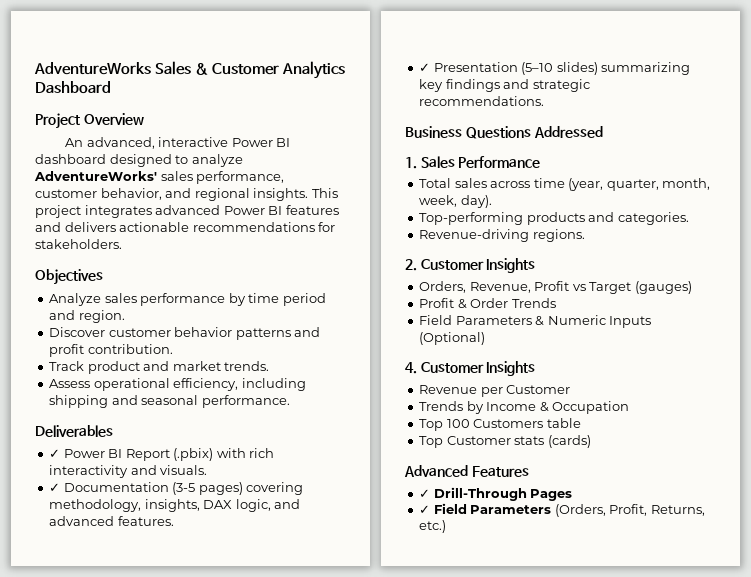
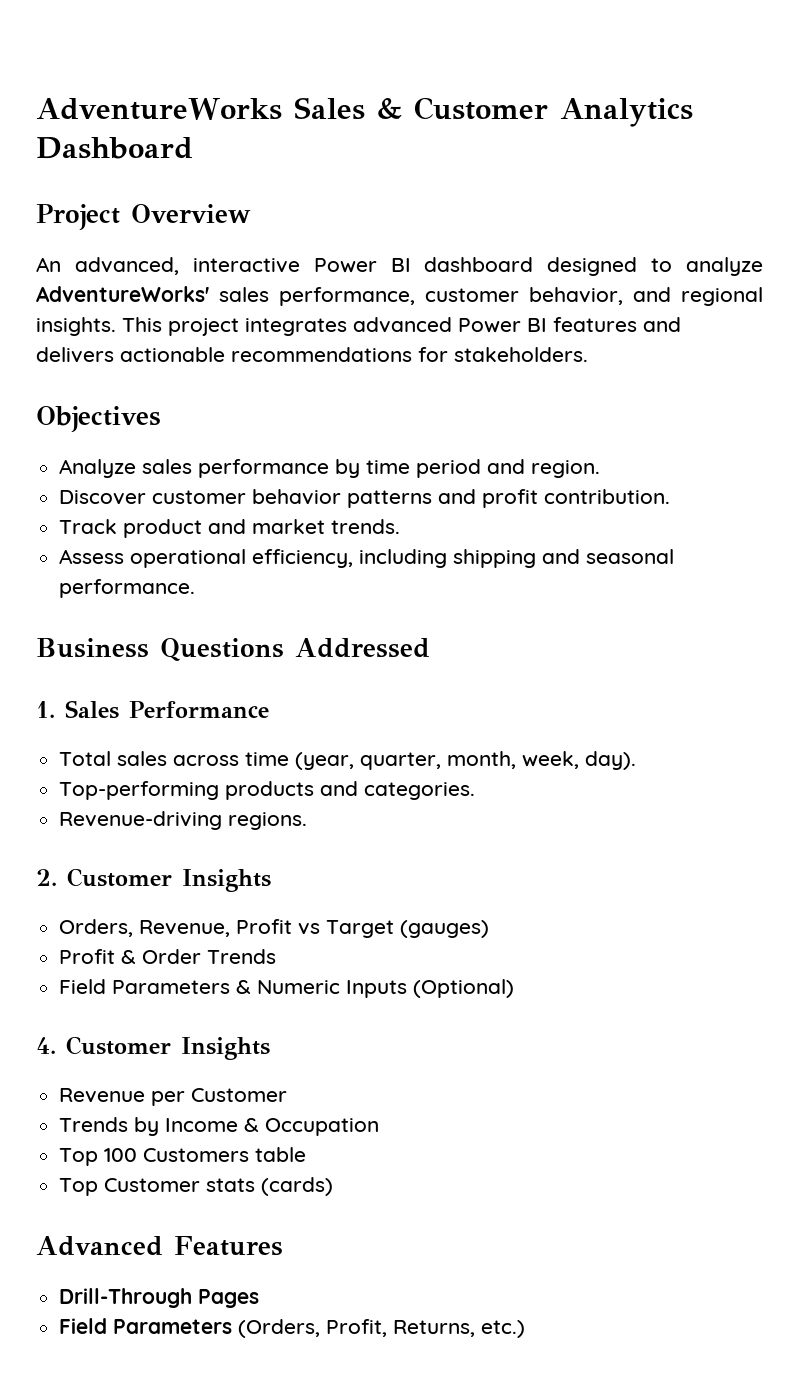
[35,425,113,437] [49,448,275,461] [49,465,208,478] [49,482,304,495] [49,499,301,512] [49,516,174,526] [419,62,691,75] [419,79,590,92] [419,96,545,106] // Deliverables // ✓ Power BI Report (.pbix) with rich interactivity and visuals. // ✓ Documentation (3-5 pages) covering methodology, insights, DAX logic, and advanced features. // ✓ Presentation (5–10 slides) summarizing key findings and strategic recommendations. -> (196, 588) none
[419,489,431,498] ✓ -> (283, 1246) none
[419,505,431,514] ✓ -> (260, 1298) none

